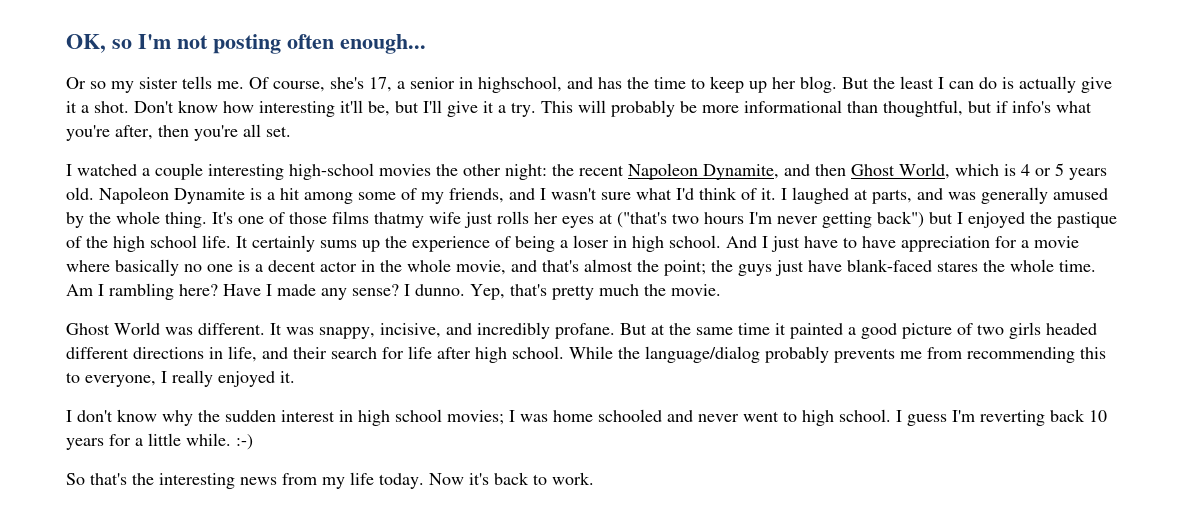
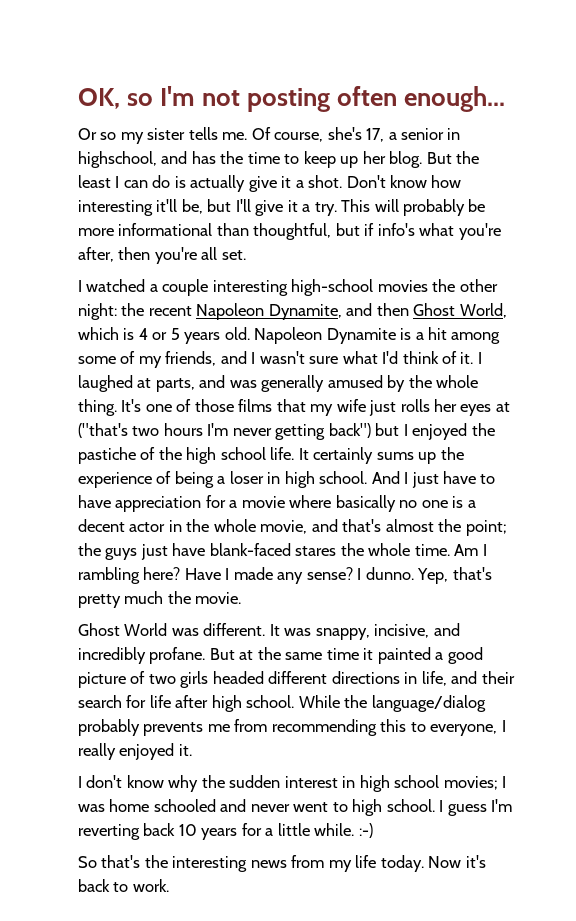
[374,212,424,228] thatmy -> [276,399,334,416] that my
[1057,212,1117,228] pastique -> [78,447,136,464] pastiche

